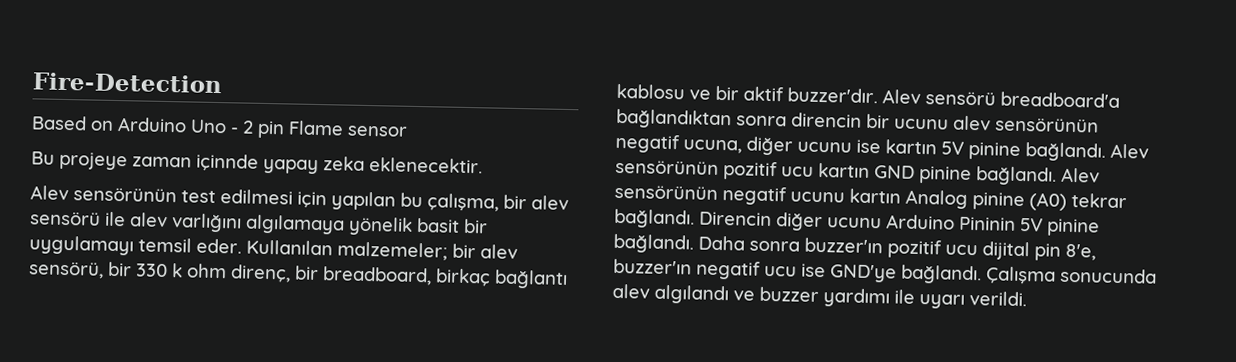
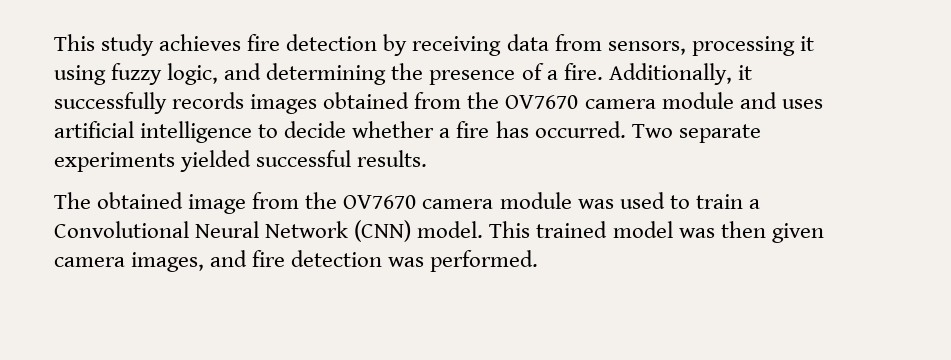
[32,72,223,94] [31,115,408,139] [31,151,483,175] [30,185,569,212] [30,211,488,236] [29,235,518,261] [28,261,568,290] [616,83,1120,108] [616,108,1099,133] [615,133,1149,162] [615,159,1100,186] [614,184,1127,211] [614,208,1100,237] [613,233,1096,261] [613,258,1157,285] [612,283,1027,309] Fire-Detection // Based on Arduino Uno - 2 pin Flame sensor // Bu projeye zaman içinnde yapay zeka eklenecektir. // Alev sensörünün test edilmesi için yapılan bu çalışma, bir alev sensörü ile alev varlığını algılamaya yönelik basit bir uygulamayı temsil eder. Kullanılan malzemeler; bir alev sensörü, bir 330 k ohm direnç, bir breadboard, birkaç bağlantı kablosu ve bir aktif buzzer'dır. Alev sensörü breadboard'a bağlandıktan sonra direncin bir ucunu alev sensörünün negatif ucuna, diğer ucunu ise kartın 5V pinine bağlandı. Alev sensörünün pozitif ucu kartın GND pinine bağlandı. Alev sensörünün negatif ucunu kartın Analog pinine (A0) tekrar bağlandı. Direncin diğer ucunu Arduino Pininin 5V pinine bağlandı. Daha sonra buzzer'ın pozitif ucu dijital pin 8'e, buzzer'ın negatif ucu ise GND'ye bağlandı. Çalışma sonucunda alev algılandı ve buzzer yardımı ile uyarı verildi. -> [54,34,814,56] [54,63,752,85] [54,92,823,114] [54,121,761,143] [54,150,428,172] [54,192,760,214] [54,220,824,243] [54,250,539,272] This study achieves fire detection by receiving data from sensors, processing it using fuzzy logic, and determining the presence of a fire. Additionally, it successfully records images obtained from the OV7670 camera module and uses artificial intelligence to decide whether a fire has occurred. Two separate experiments yielded successful results. // The obtained image from the OV7670 camera module was used to train a Convolutional Neural Network (CNN) model. This trained model was then given camera images, and fire detection was performed.

